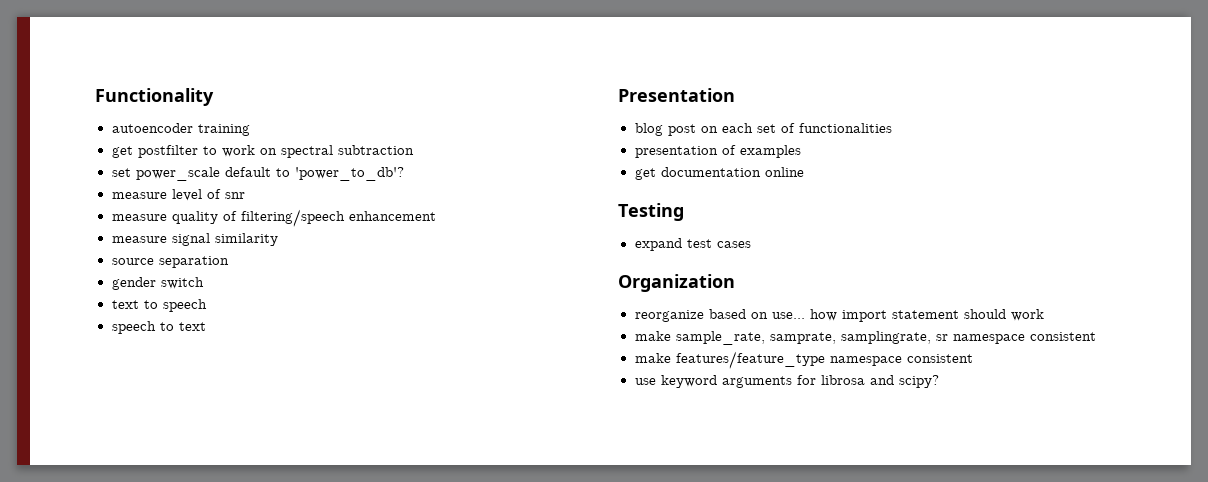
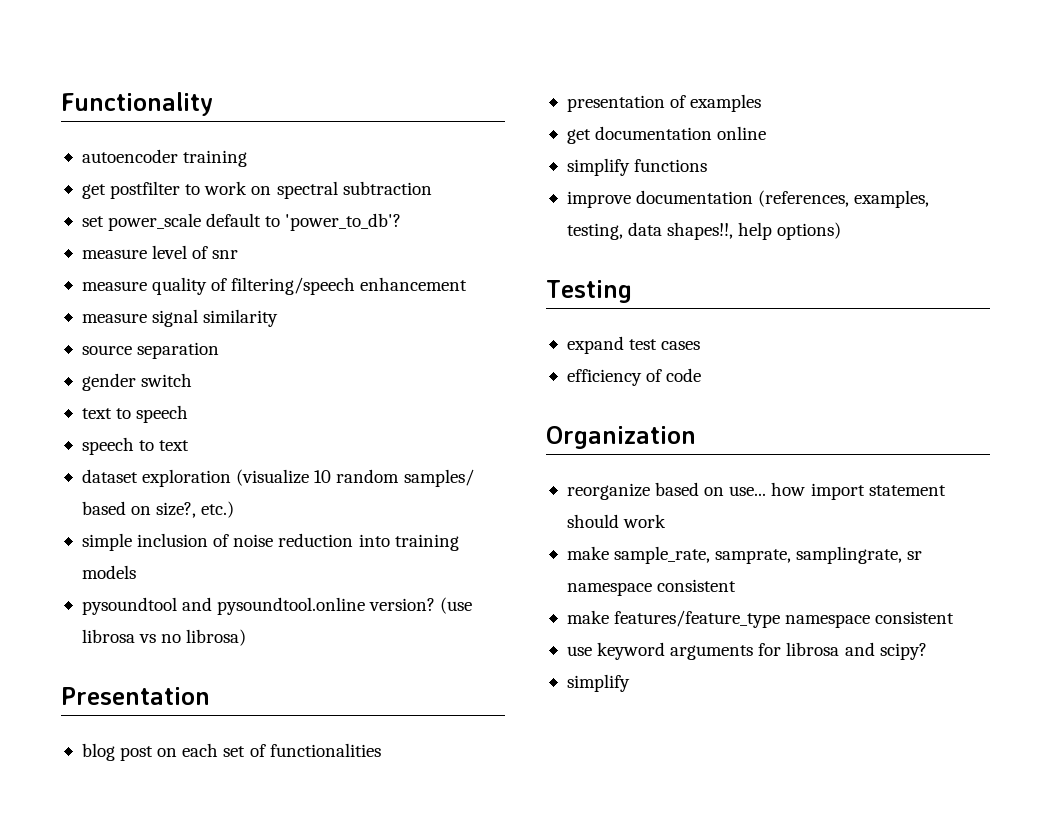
(206, 326) none -> [81,469,474,487] [81,501,235,518] [81,533,459,551] [81,565,136,579] [81,597,473,615] [81,629,247,646] // dataset exploration (visualize 10 random samples/ based on size?, etc.) // simple inclusion of noise reduction into training models // pysoundtool and pysoundtool.online version? (use librosa vs no librosa)
(804, 172) none -> [566,158,708,176] [566,190,930,208] [566,222,842,240] // simplify functions // improve documentation (references, examples, testing, data shapes!!, help options)
(751, 244) none -> [566,368,702,386] // efficiency of code
(939, 381) none -> [566,674,630,692] // simplify

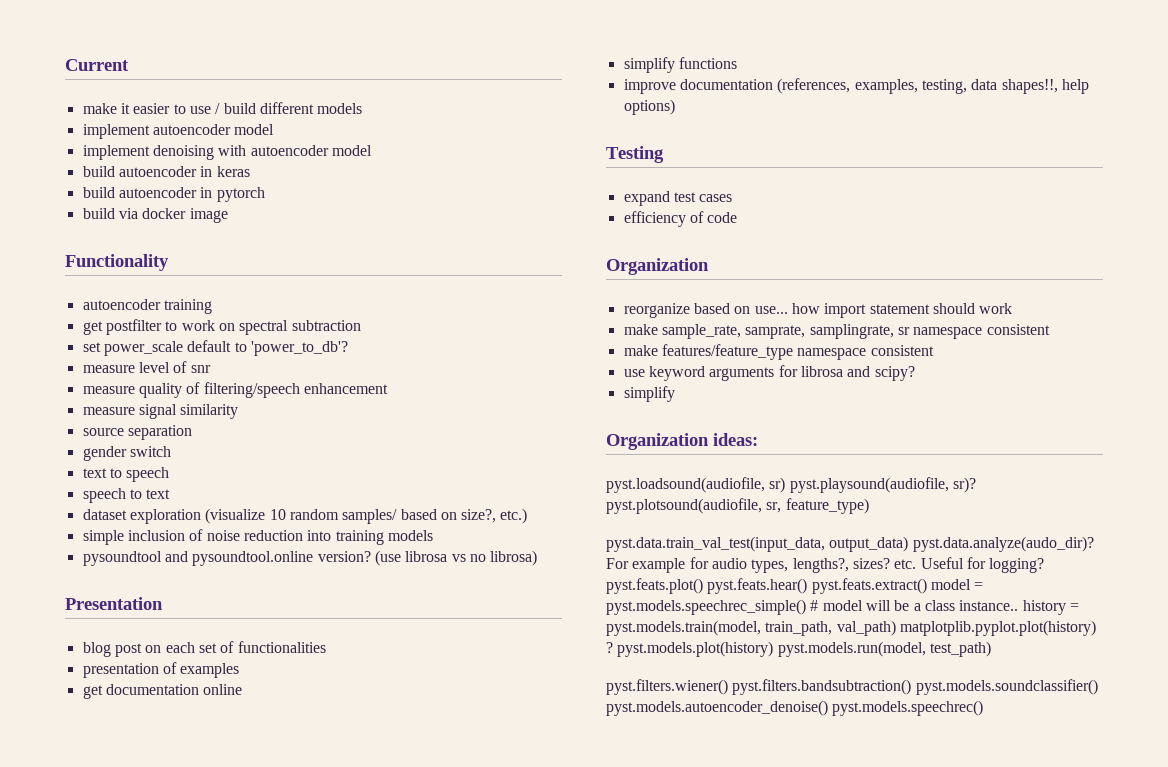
(61, 104) none -> [65,59,129,71] [82,102,363,114] [82,124,275,139] [82,145,372,160] [82,166,250,177] [82,187,265,202] [82,208,228,223] Current // make it easier to use / build different models // implement autoencoder model // implement denoising with autoencoder model // build autoencoder in keras // build autoencoder in pytorch // build via docker image //
(630, 683) none -> [606,433,758,450] [606,477,976,493] [606,498,869,514] [606,536,1094,552] [606,557,1045,573] [606,578,984,594] [606,599,1079,615] [606,620,1096,636] [606,641,991,657] [606,679,1098,695] [606,700,984,716] // Organization ideas: // pyst.loadsound(audiofile, sr) pyst.playsound(audiofile, sr)? pyst.plotsound(audiofile, sr, feature_type) // pyst.data.train_val_test(input_data, output_data) pyst.data.analyze(audo_dir)? For example for audio types, lengths?, sizes? etc. Useful for logging? pyst.feats.plot() pyst.feats.hear() pyst.feats.extract() model = pyst.models.speechrec_simple() # model will be a class instance.. history = pyst.models.train(model, train_path, val_path) matplotplib.pyplot.plot(history) ? pyst.models.plot(history) pyst.models.run(model, test_path) // pyst.filters.wiener() pyst.filters.bandsubtraction() pyst.models.soundclassifier() pyst.models.autoencoder_denoise() pyst.models.speechrec()

